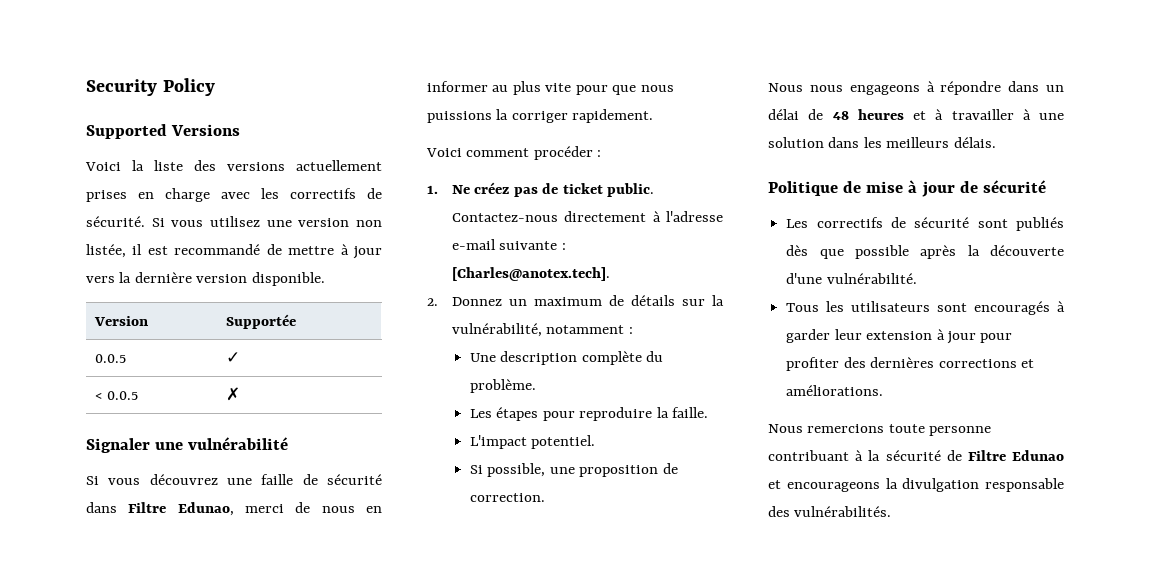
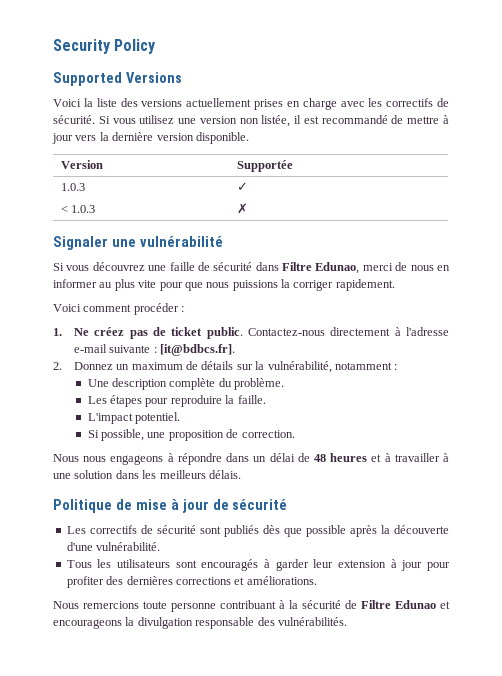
[94,354,126,363] 0.0.5 -> [60,183,85,191] 1.0.3
[107,391,139,400] 0.0.5 -> [71,205,96,213] 1.0.3
[451,267,610,281] [Charles@anotex.tech]. -> [160,344,236,356] [it@bdbcs.fr].

